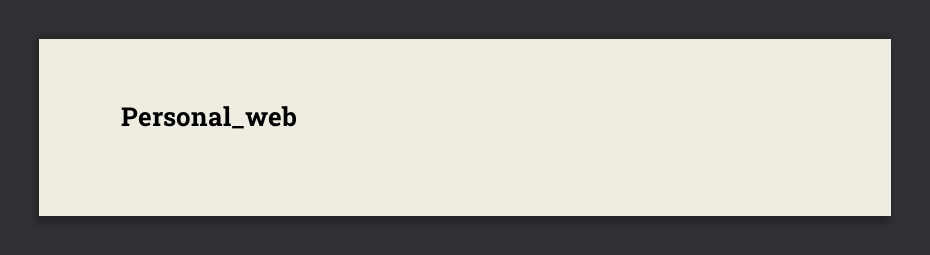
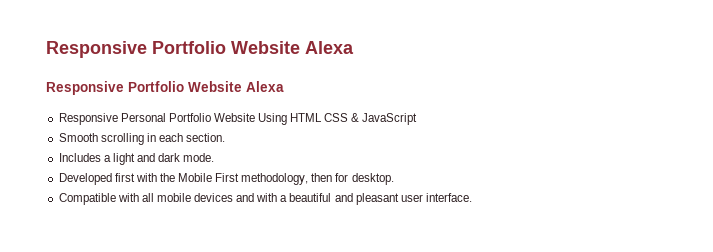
[121,106,297,129] Personal_web -> [46,41,354,58] [46,81,284,95] [58,113,418,125] [58,133,226,145] [58,153,215,165] [58,173,394,185] [58,193,472,205] Responsive Portfolio Website Alexa // Responsive Portfolio Website Alexa // Responsive Personal Portfolio Website Using HTML CSS & JavaScript // Smooth scrolling in each section. // Includes a light and dark mode. // Developed first with the Mobile First methodology, then for desktop. // Compatible with all mobile devices and with a beautiful and pleasant user interface.

